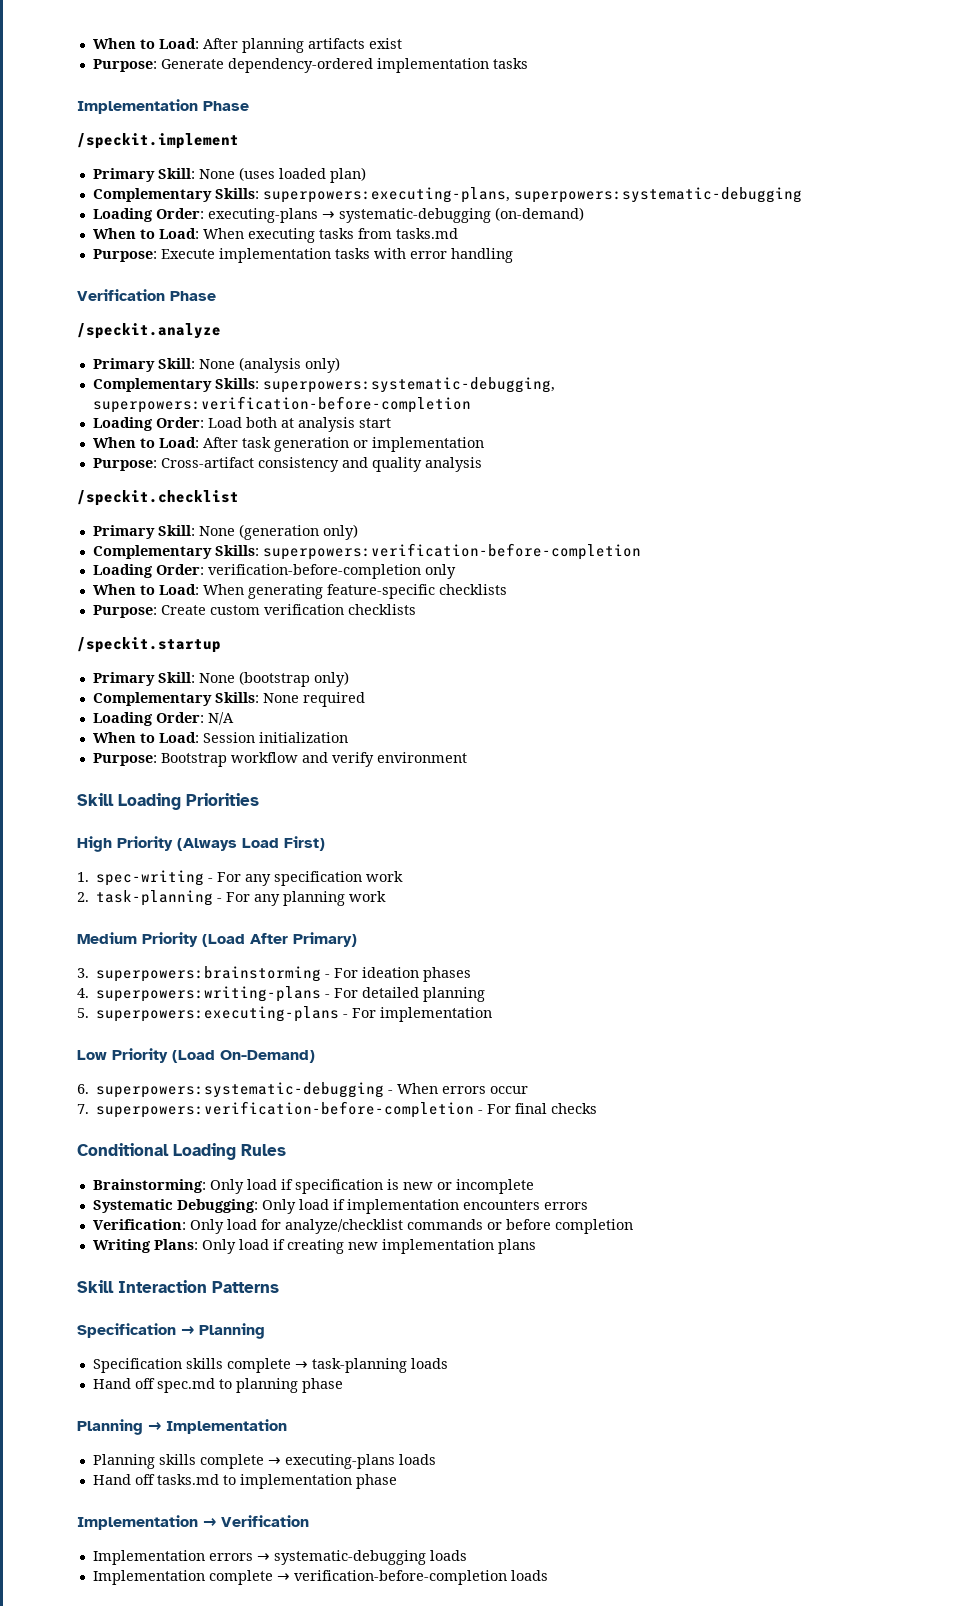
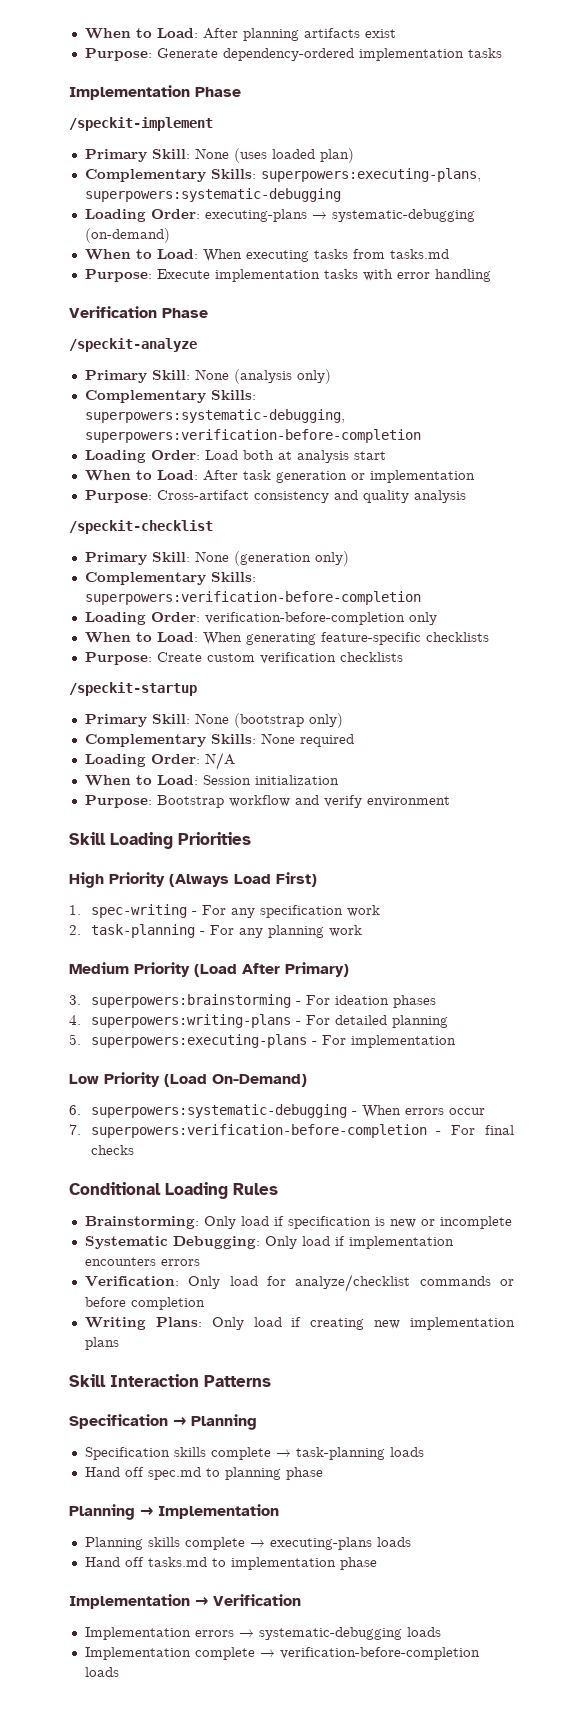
[77,133,239,149] /speckit.implement -> [69,117,213,131] /speckit-implement
[77,323,221,339] /speckit.analyze -> [69,338,197,352] /speckit-analyze
[77,490,239,506] /speckit.checklist -> [69,520,213,534] /speckit-checklist
[77,637,221,653] /speckit.startup -> [69,682,197,696] /speckit-startup

